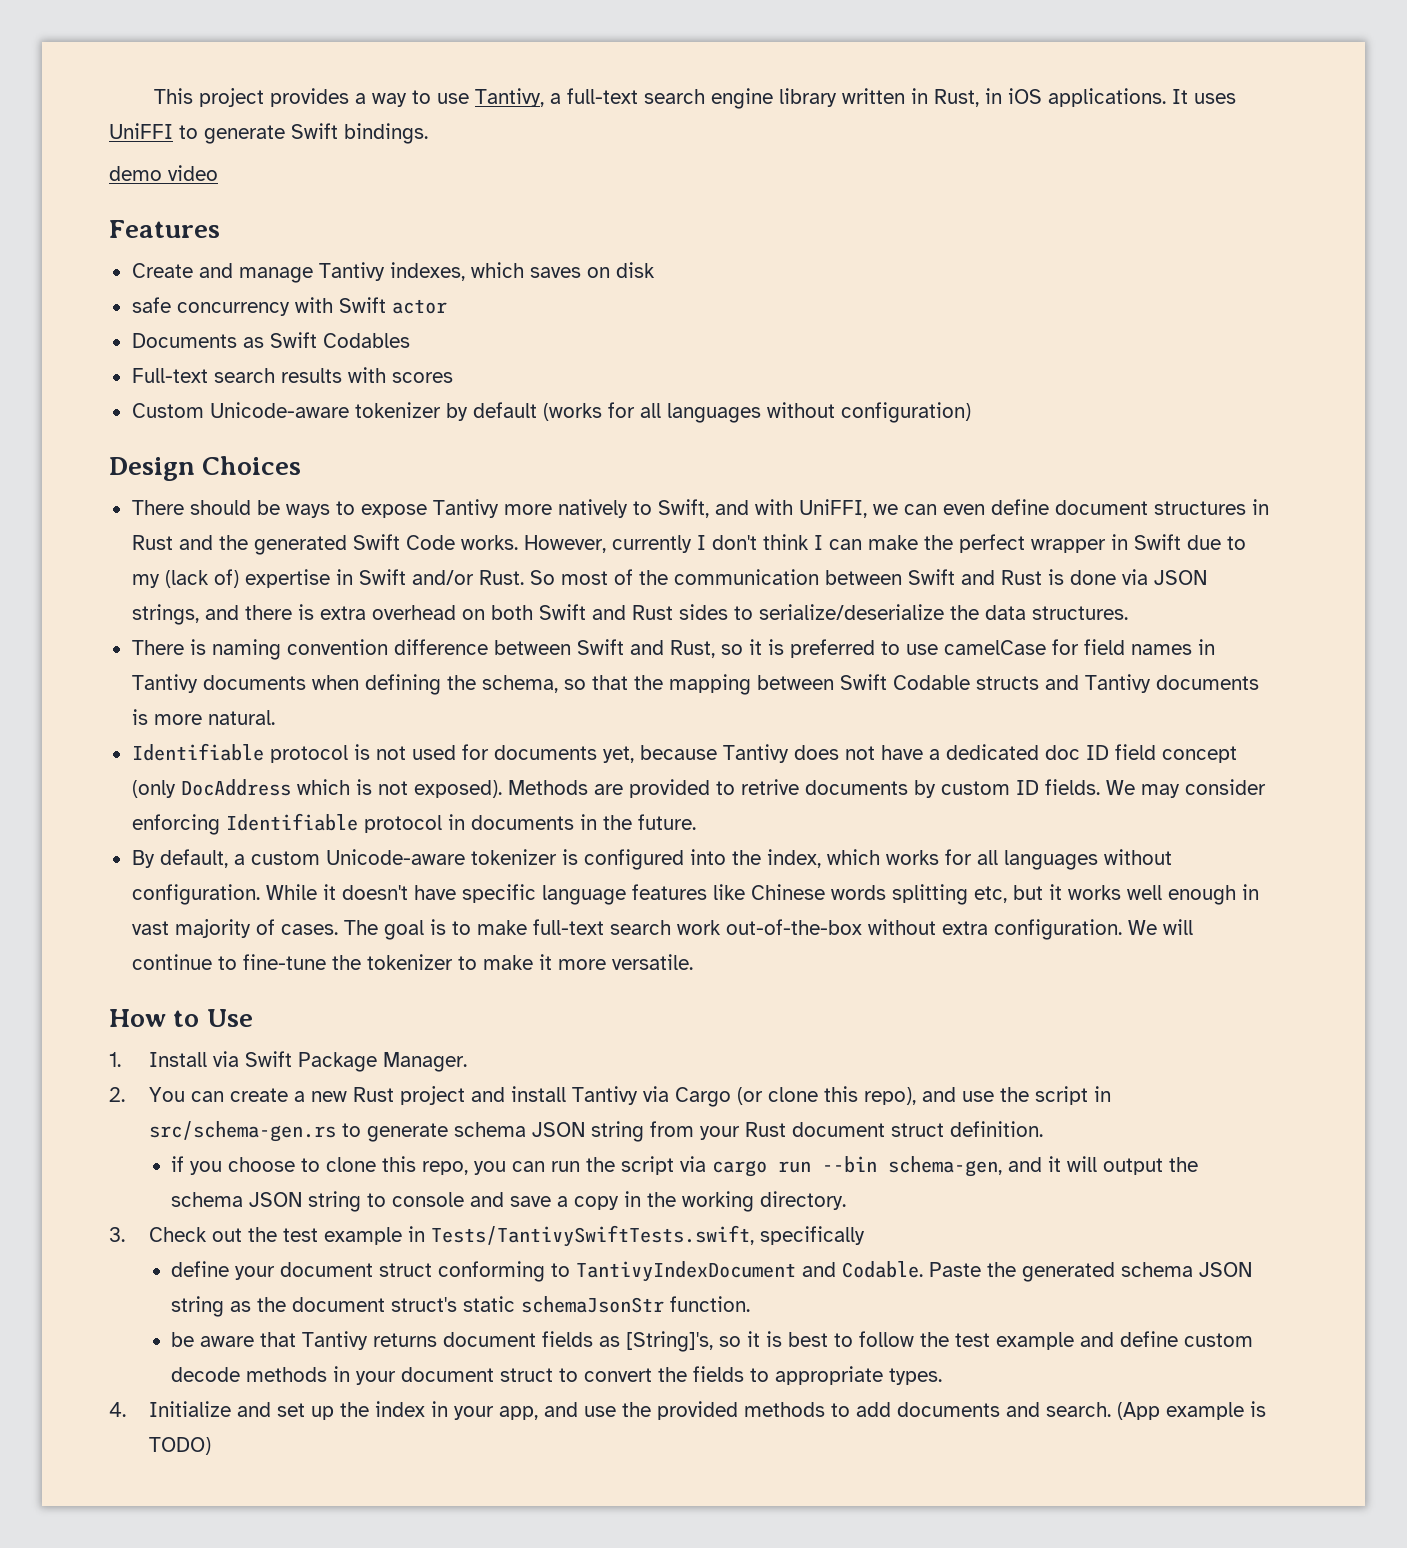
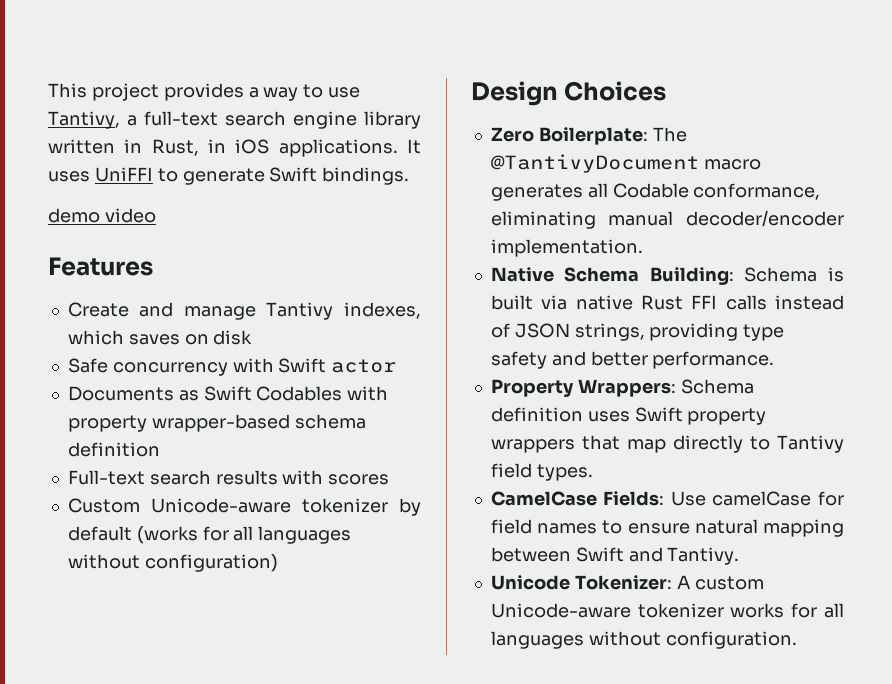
[131,297,171,313] safe -> [67,358,108,373] Safe
(410, 340) none -> [347,386,389,401] [67,414,366,432] [67,442,160,457] with property wrapper-based schema definition
[131,499,1269,518] [131,534,1246,555] [131,569,1207,588] [131,604,1128,625] [131,639,1215,660] [131,674,1259,695] [131,709,275,725] [131,743,1237,763] [131,779,1266,798] [131,813,696,835] [131,849,880,870] There should be ways to expose Tantivy more natively to Swift, and with UniFFI, we can even define document structures in Rust and the generated Swift Code works. However, currently I don't think I can make the perfect wrapper in Swift due to my (lack of) expertise in Swift and/or Rust. So most of the communication between Swift and Rust is done via JSON strings, and there is extra overhead on both Swift and Rust sides to serialize/deserialize the data structures. // There is naming convention difference between Swift and Rust, so it is preferred to use camelCase for field names in Tantivy documents when defining the schema, so that the mapping between Swift Codable structs and Tantivy documents is more natural. // Identifiable protocol is not used for documents yet, because Tantivy does not have a dedicated doc ID field concept (only DocAddress which is not exposed). Methods are provided to retrive documents by custom ID fields. We may consider enforcing Identifiable protocol in documents in the future. // By default, a custom Unicode-aware tokenizer is configured into the index, which -> [490,127,687,145] [490,154,761,173] [490,183,821,201] [490,210,844,229] [490,239,643,257] [490,267,844,285] [490,295,844,310] [490,323,785,341] [490,351,775,369] [490,379,754,397] [490,407,767,425] [490,435,844,453] [490,463,593,481] [490,491,844,506] [490,519,844,537] [490,547,740,565] [490,575,765,590] [490,603,724,618] Zero Boilerplate: The @TantivyDocument macro generates all Codable conformance, eliminating manual decoder/encoder implementation. // Native Schema Building: Schema is built via native Rust FFI calls instead of JSON strings, providing type safety and better performance. // Property Wrappers: Schema definition uses Swift property wrappers that map directly to Tantivy field types. // CamelCase Fields: Use camelCase for field names to ensure natural mapping between Swift and Tantivy. // Unicode Tokenizer: A custom Unicode-aware tokenizer
[265,884,1259,905] [131,919,1193,940] [131,954,693,970] [109,1009,253,1027] [109,1051,467,1072] [109,1086,1111,1107] [148,1121,1043,1142] [171,1156,1199,1177] [171,1191,847,1212] [109,1225,865,1247] [171,1261,1253,1282] [171,1296,751,1317] [171,1331,1254,1352] [171,1366,943,1385] [109,1401,1266,1420] [148,1437,211,1455] While it doesn't have specific language features like Chinese words splitting etc, but it works well enough in vast majority of cases. The goal is to make full-text search work out-of-the-box without extra configuration. We will continue to fine-tune the tokenizer to make it more versatile. // How to Use // 1. Install via Swift Package Manager. // 2. You can create a new Rust project and install Tantivy via Cargo (or clone this repo), and use the script in src/schema-gen.rs to generate schema JSON string from your Rust document struct definition. // if you choose to clone this repo, you can run the script via cargo run --bin schema-gen, and it will output the schema JSON string to console and save a copy in the working directory. // 3. Check out the test example in Tests/TantivySwiftTests.swift, specifically // define your document struct conforming to TantivyIndexDocument and Codable. Paste the generated schema JSON string as the document struct's static schemaJsonStr function. // be aware that Tantivy returns document fields as [String]'s, so it is best to follow the test example and define custom decode methods in your document struct to convert the fields to appropriate types. // 4. Initialize and set up the index in your app, and use the provided methods to add documents and search. (App example is TODO) -> (797, 640) none

